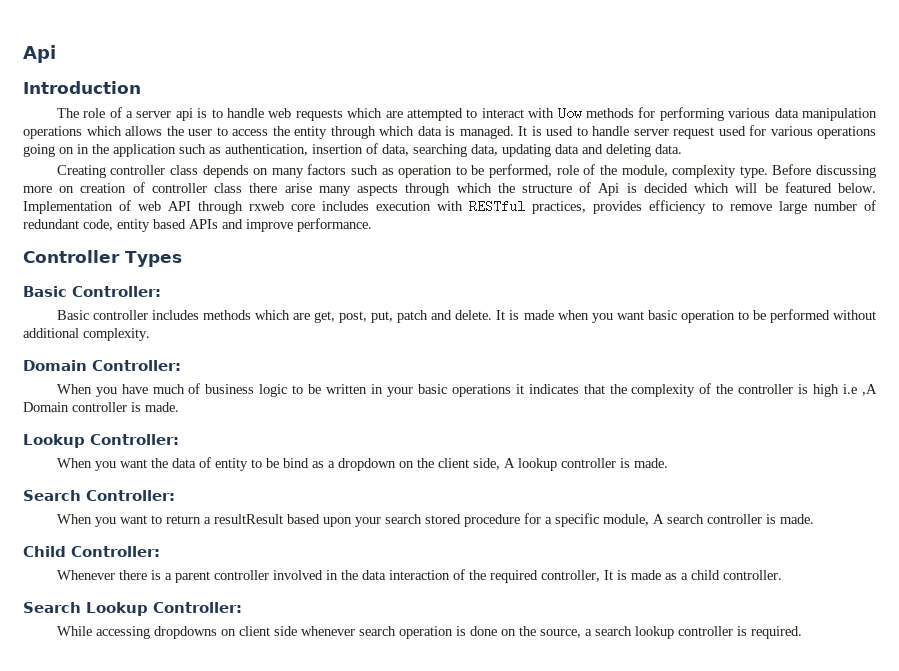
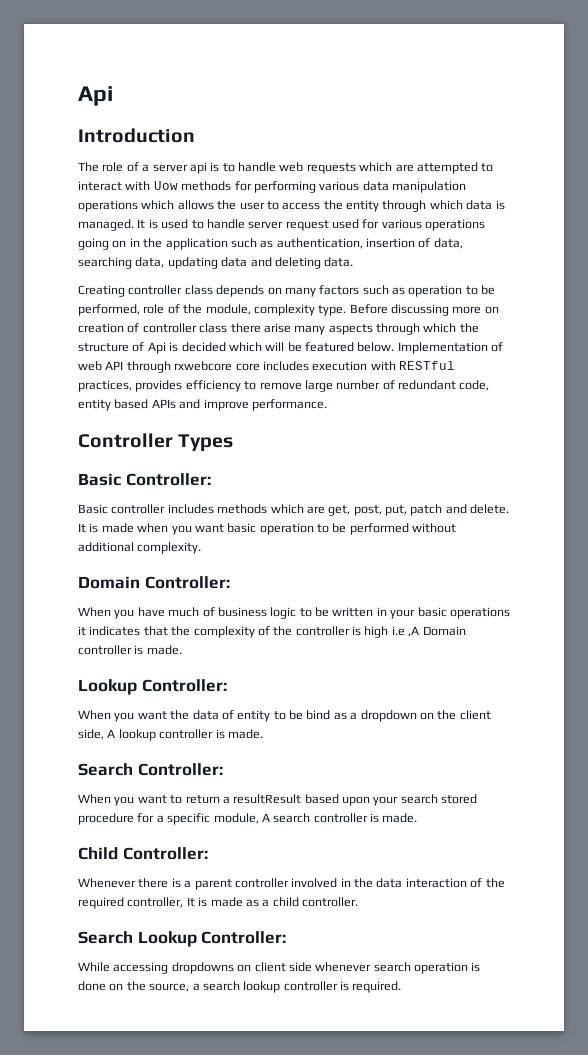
[249,201,284,211] rxweb -> [174,361,233,371] rxwebcore

